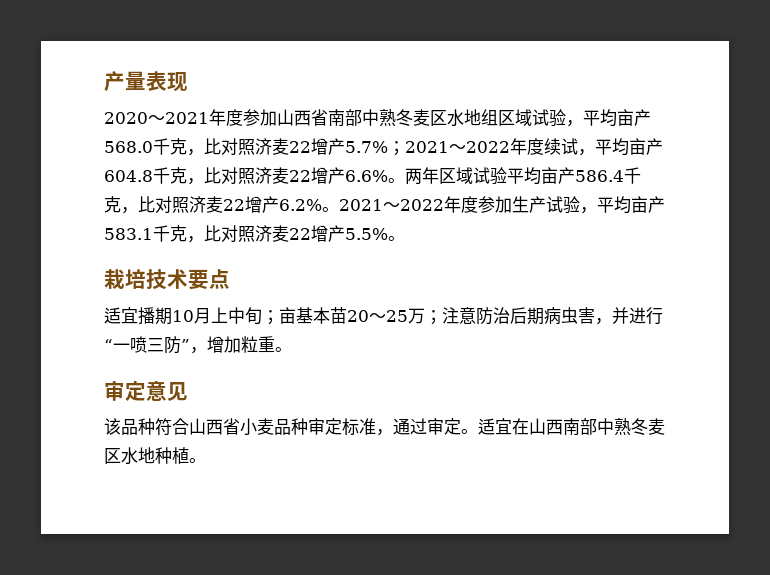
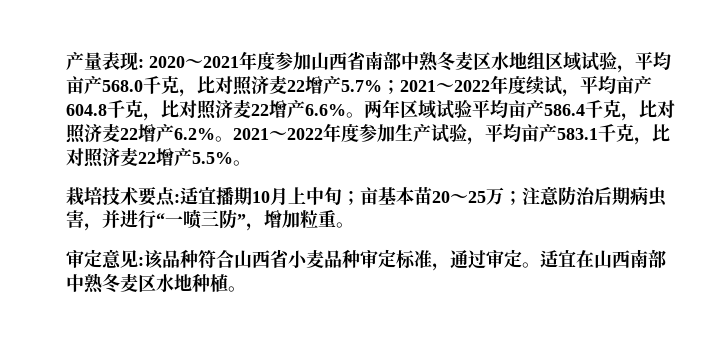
(188, 82) // -> [138,59,144,68] :
(230, 279) // -> [174,194,180,203] :
(188, 391) // -> [138,257,144,266] :

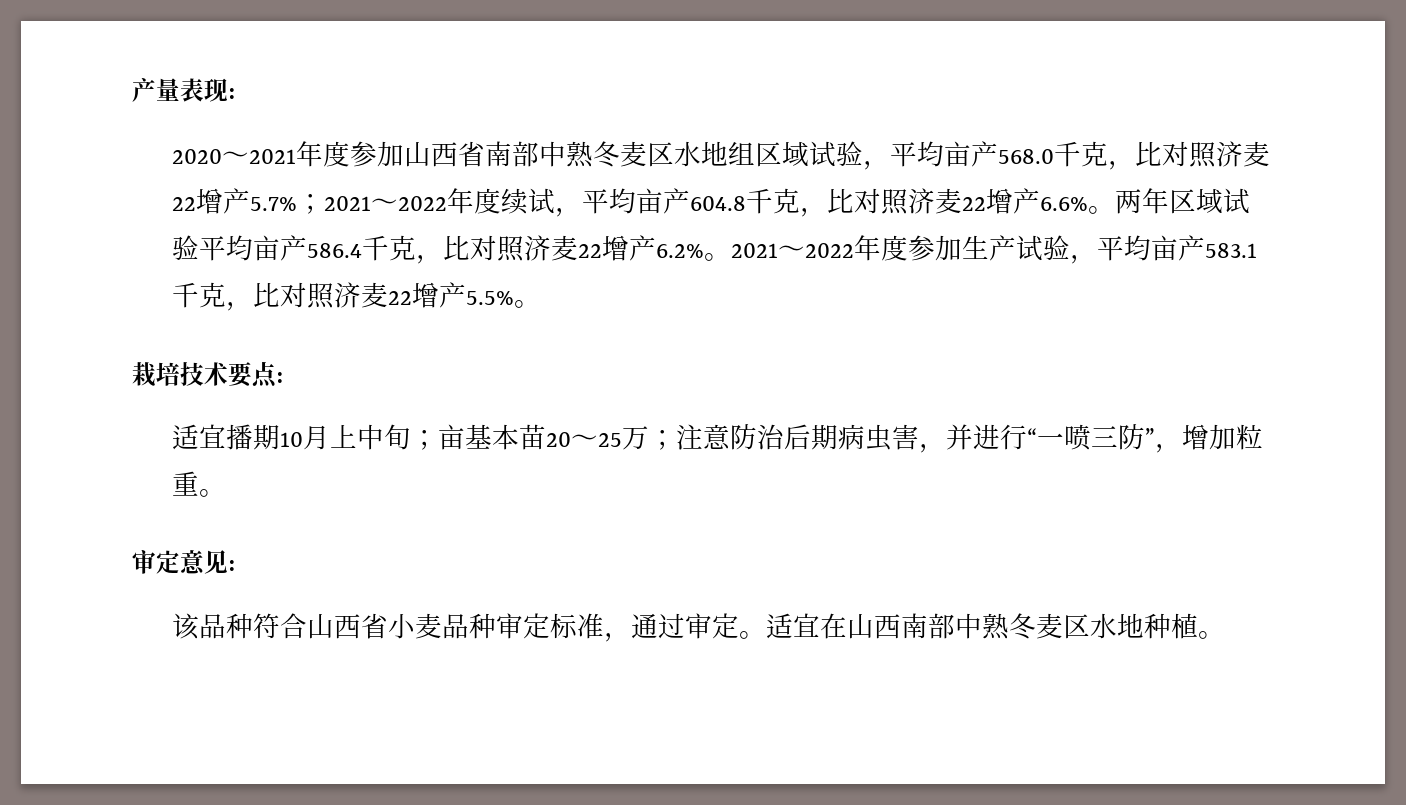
(144, 63) none -> (236, 93) //
(180, 198) none -> (284, 377) //
(144, 261) none -> (236, 565) //

